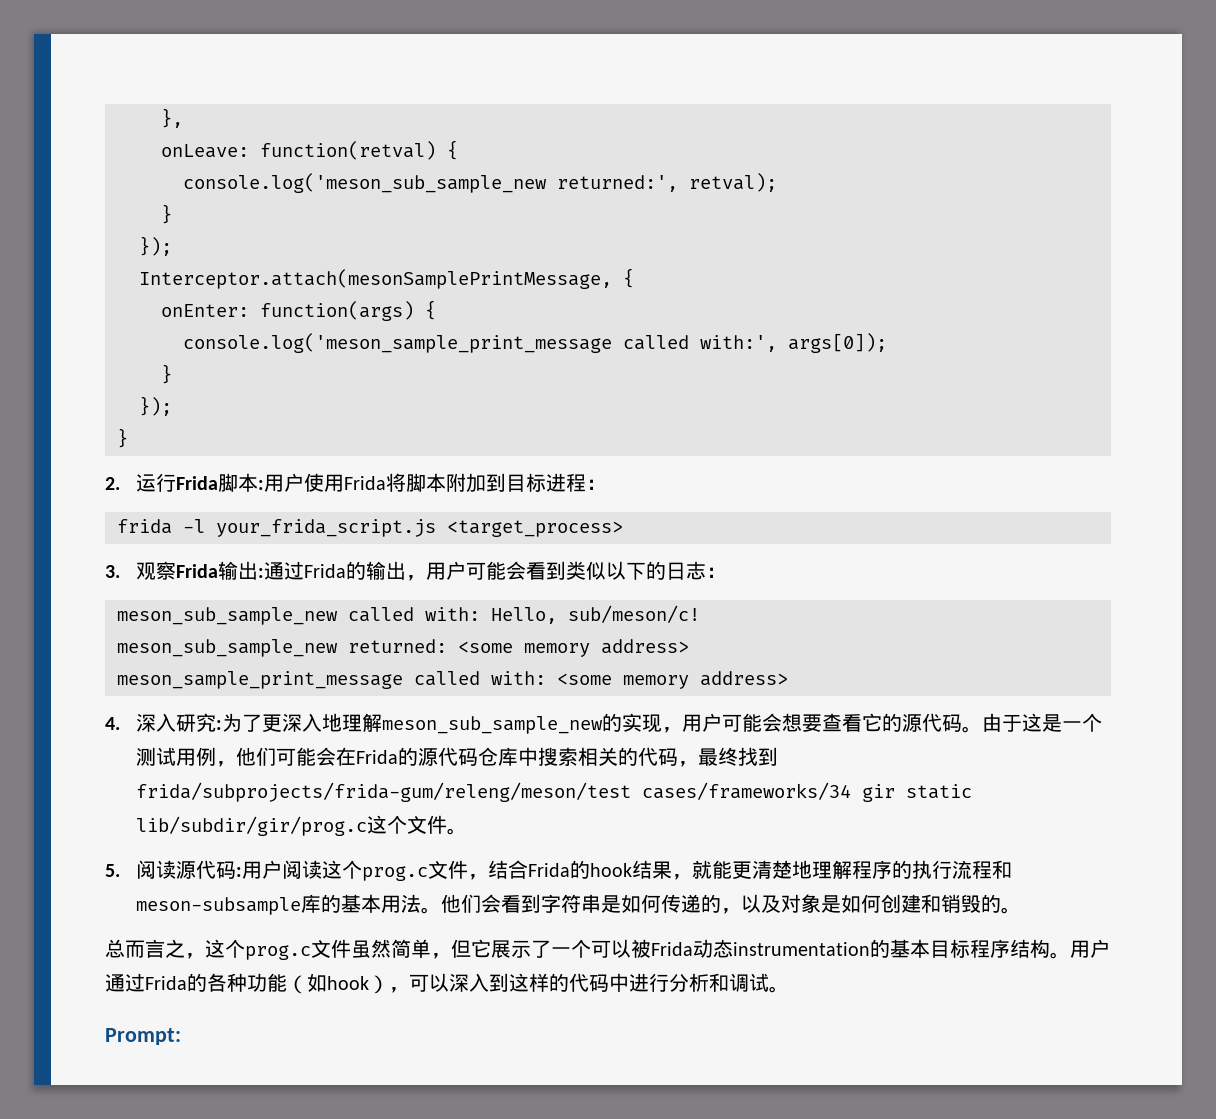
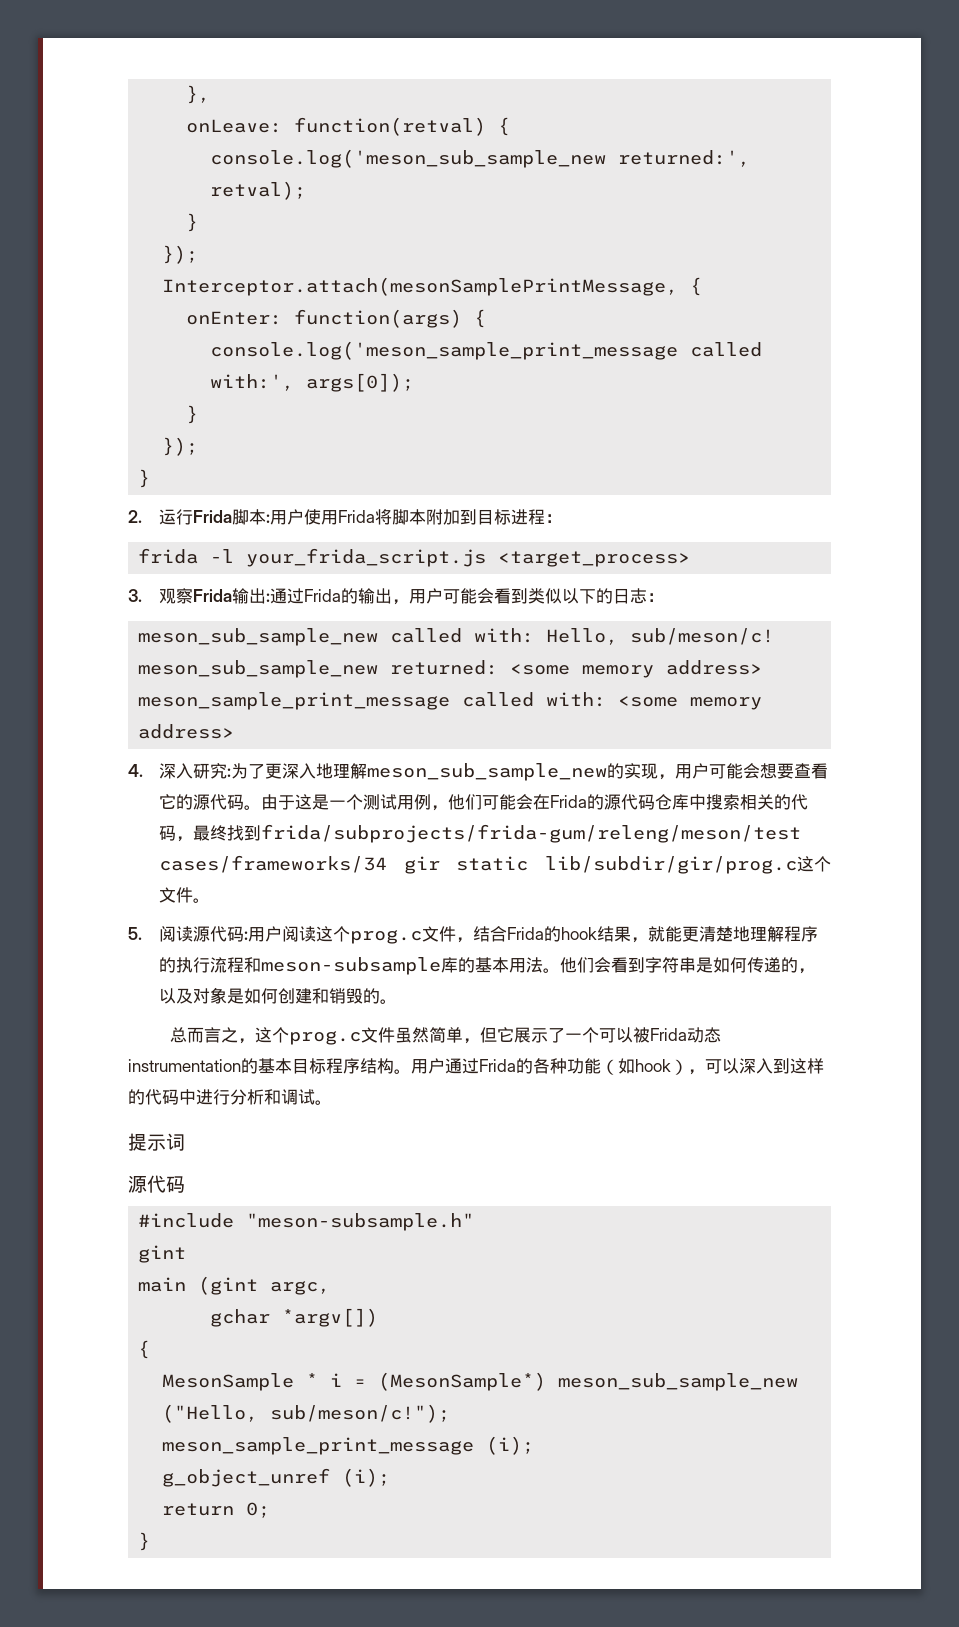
[105,1028,181,1045] Prompt: -> [128,1133,185,1151] [128,1175,185,1193] [138,1213,475,1231] [138,1245,187,1263] [138,1276,331,1295] [210,1308,379,1327] [138,1340,151,1359] [162,1372,799,1391] [162,1404,451,1423] [162,1436,535,1455] [162,1468,391,1487] [162,1502,271,1518] [138,1532,151,1551] 提示词 // 源代码 // #include "meson-subsample.h" // gint // main (gint argc, // gchar *argv[]) // { // MesonSample * i = (MesonSample*) meson_sub_sample_new ("Hello, sub/meson/c!"); // meson_sample_print_message (i); // g_object_unref (i); // return 0; // }

